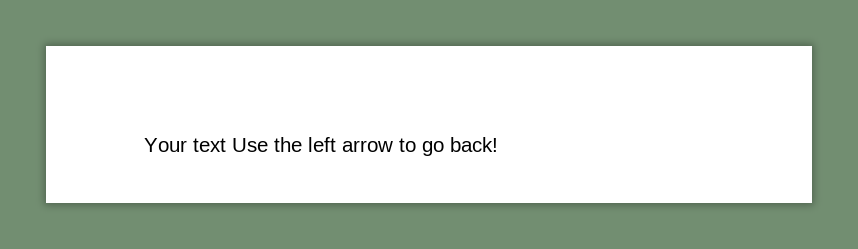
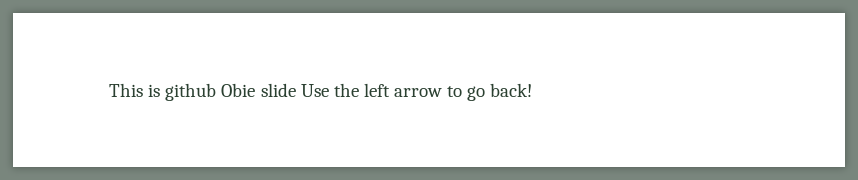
[144,138,226,152] Your text -> [109,83,296,101] This is github Obie slide

